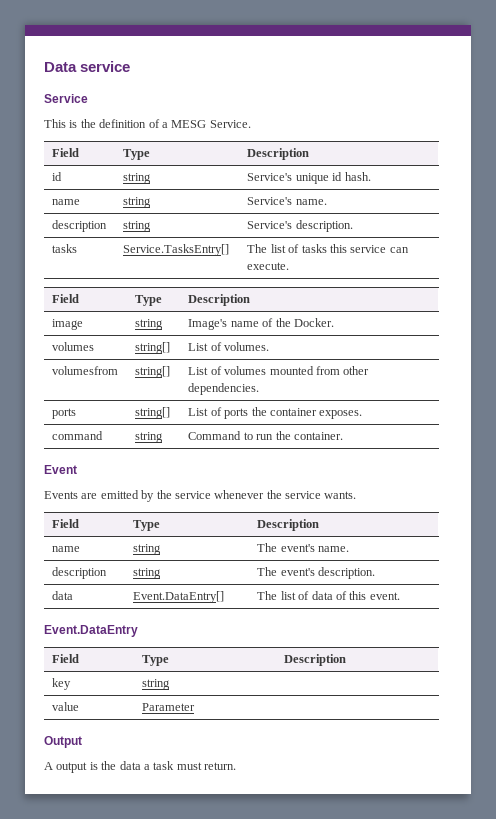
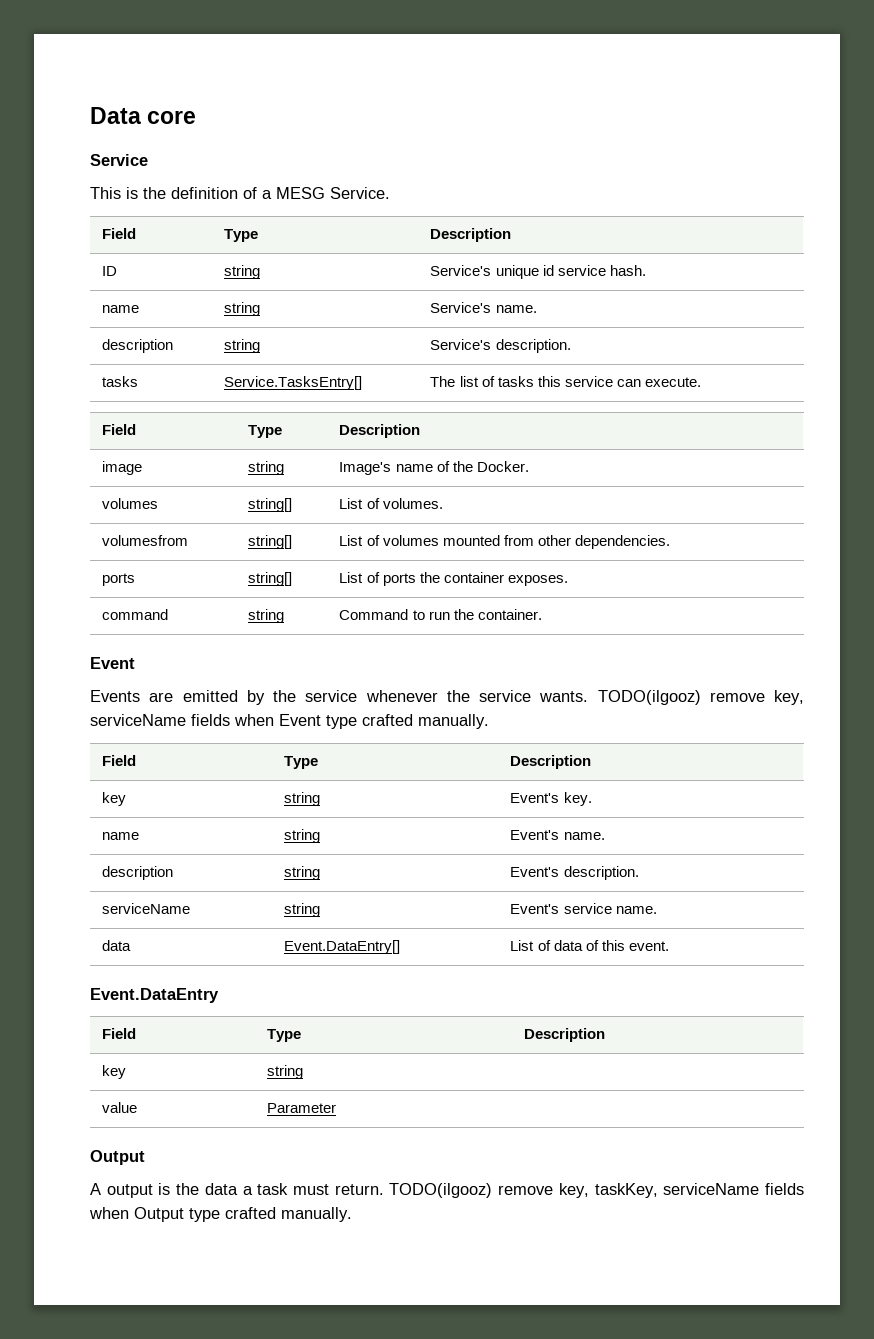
[80,61,131,72] service -> [147,111,197,124] core
[52,172,63,181] id -> [102,266,118,276] ID
(343, 176) none -> [557,265,606,276] service
[52,519,80,528] [133,520,161,531] [257,519,320,531] [52,546,81,552] [133,544,162,555] [257,543,350,552] [52,567,108,579] [133,568,162,579] [257,567,376,579] // Field | Type | Description // name | string | The event's name. // description | string | The event's description. -> [597,690,804,705] [90,714,489,729] [102,755,137,766] [284,756,319,769] [510,755,592,769] [102,792,127,806] [284,792,321,806] [510,792,592,806] [102,832,140,840] [284,829,321,843] [510,830,605,840] [102,866,174,880] [284,866,321,880] [510,866,639,880] [102,903,191,914] [284,903,321,917] [510,903,657,914] TODO(ilgooz) remove key, serviceName fields when Event type crafted manually. // Field | Type | Description // key | string | Event's key. // name | string | Event's name. // description | string | Event's description. // serviceName | string | Event's service name.
[257,591,296,600] The list -> [510,940,535,951] List
(236, 766) none -> [389,1183,804,1198] [89,1207,352,1222] TODO(ilgooz) remove key, taskKey, serviceName fields when Output type crafted manually.

